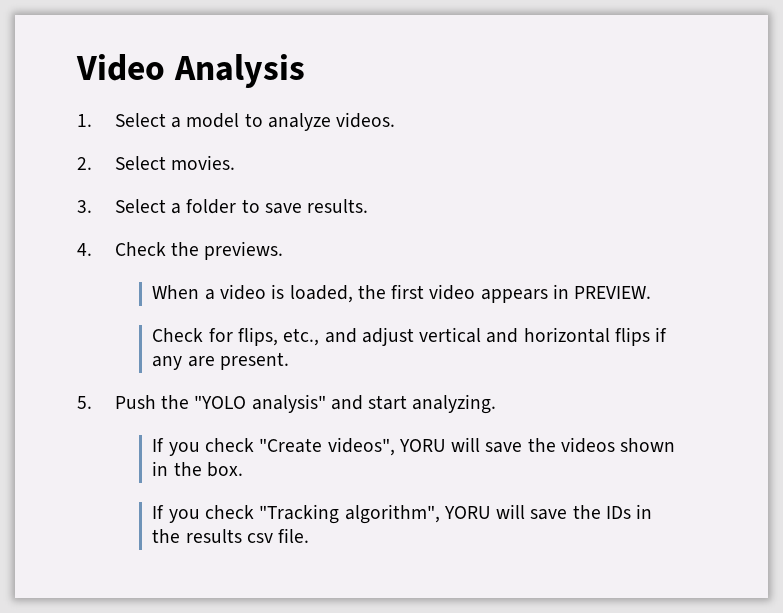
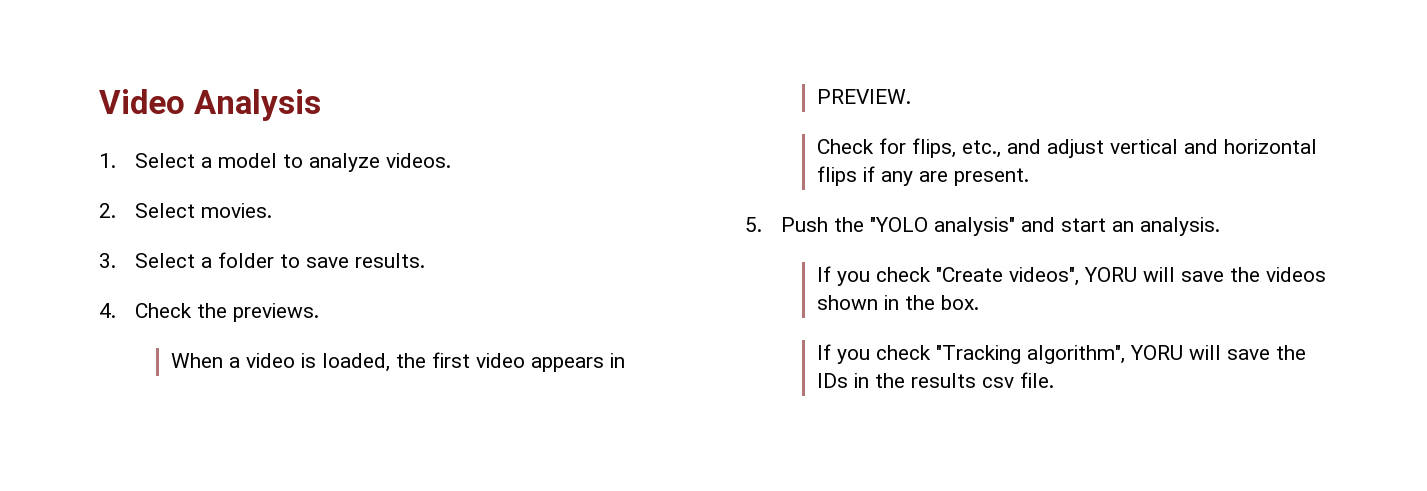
[412,394,497,414] analyzing. -> [1111,217,1220,236] an analysis.

